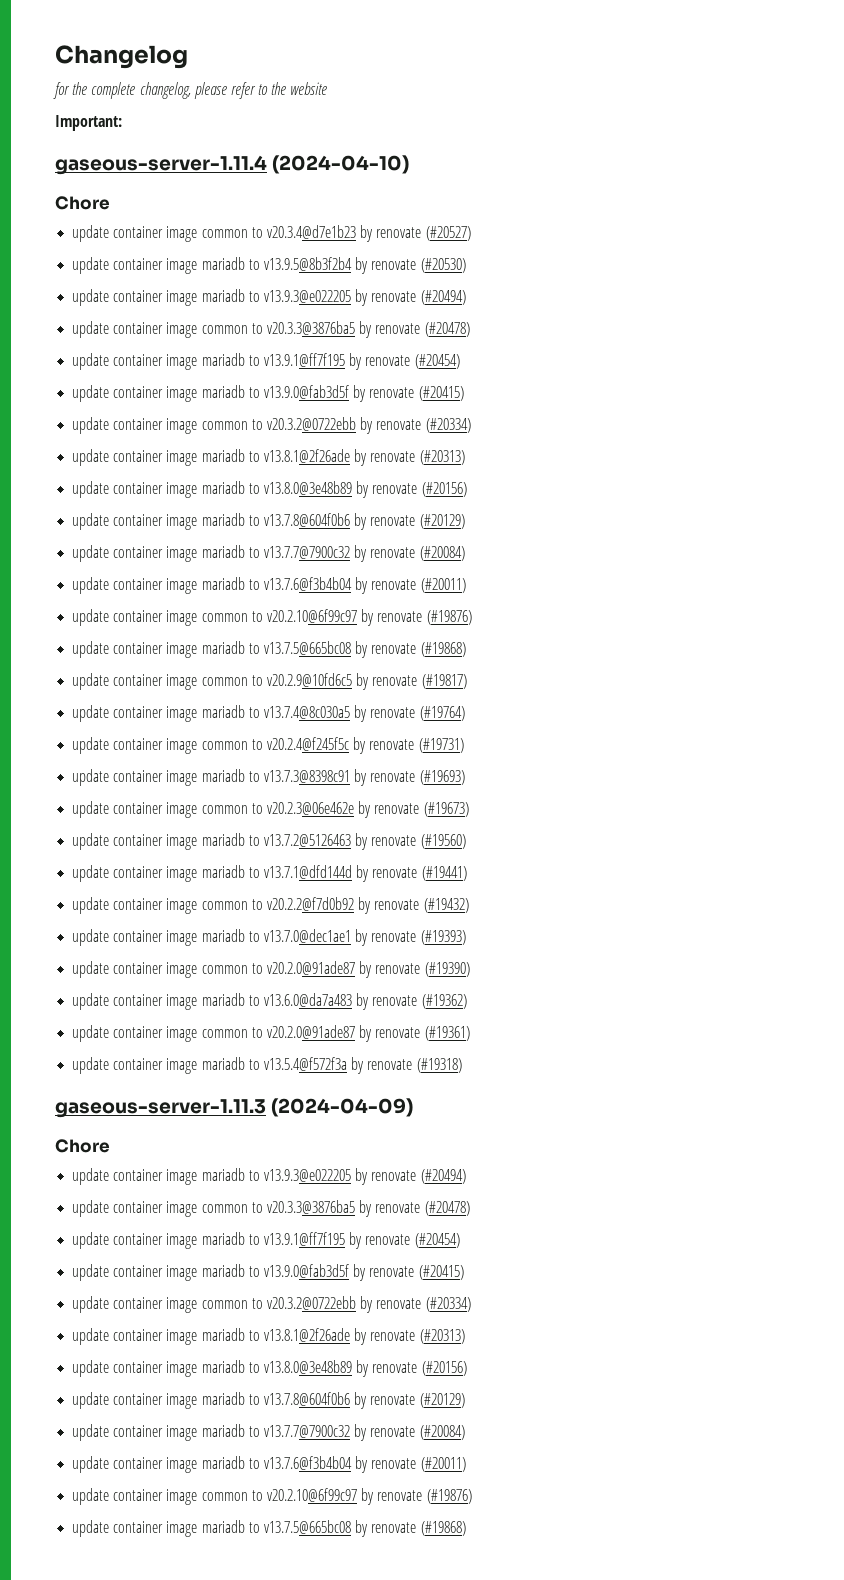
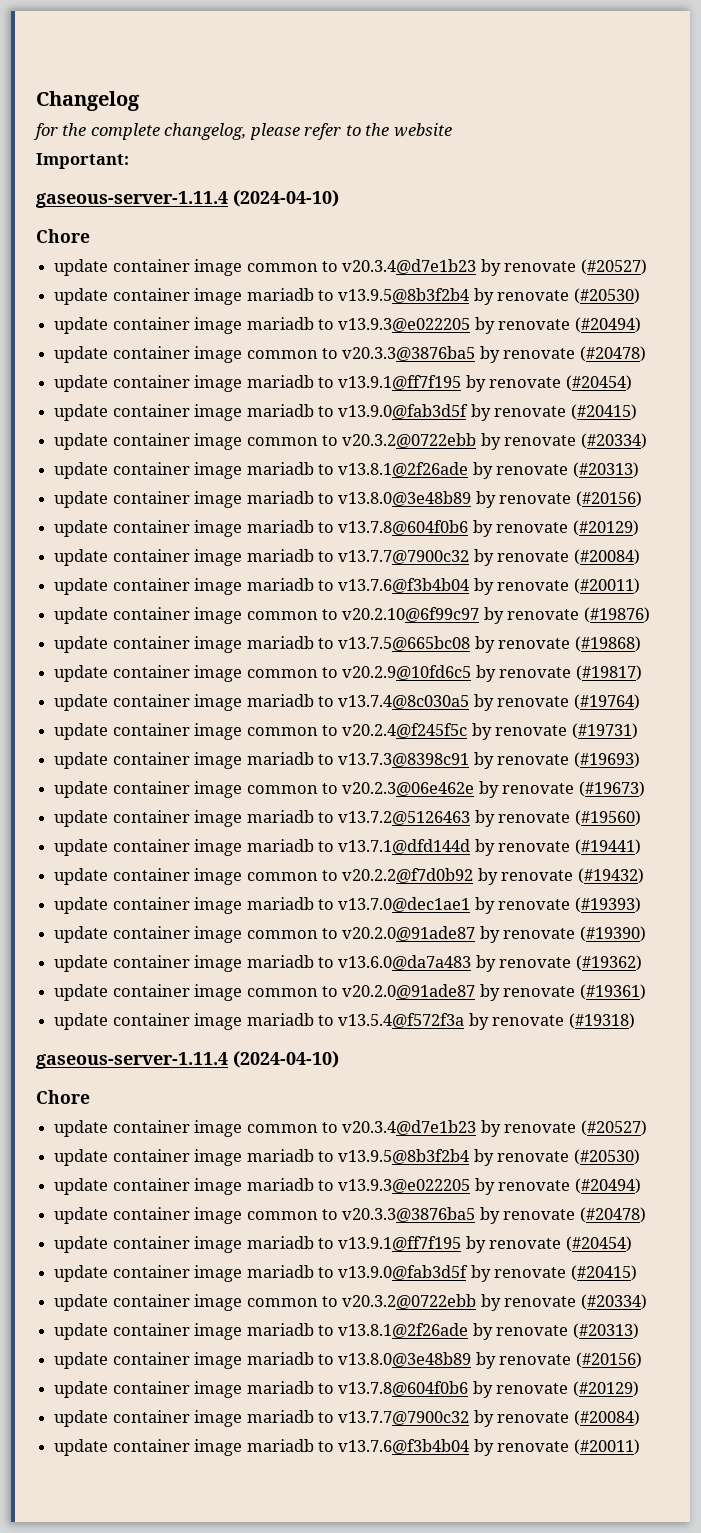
[55,1098,414,1118] [55,1139,110,1153] gaseous-server-1.11.3 (2024-04-09) // Chore -> [36,1051,339,1069] [36,1090,90,1104] [54,1120,647,1137] [54,1149,640,1166] gaseous-server-1.11.4 (2024-04-10) // Chore // update container image common to v20.3.4@d7e1b23 by renovate (#20527) // update container image mariadb to v13.9.5@8b3f2b4 by renovate (#20530)
[72,1488,472,1505] [72,1520,466,1537] // update container image common to v20.2.10@6f99c97 by renovate (#19876) // update container image mariadb to v13.7.5@665bc08 by renovate (#19868) -> (640, 1447) none

